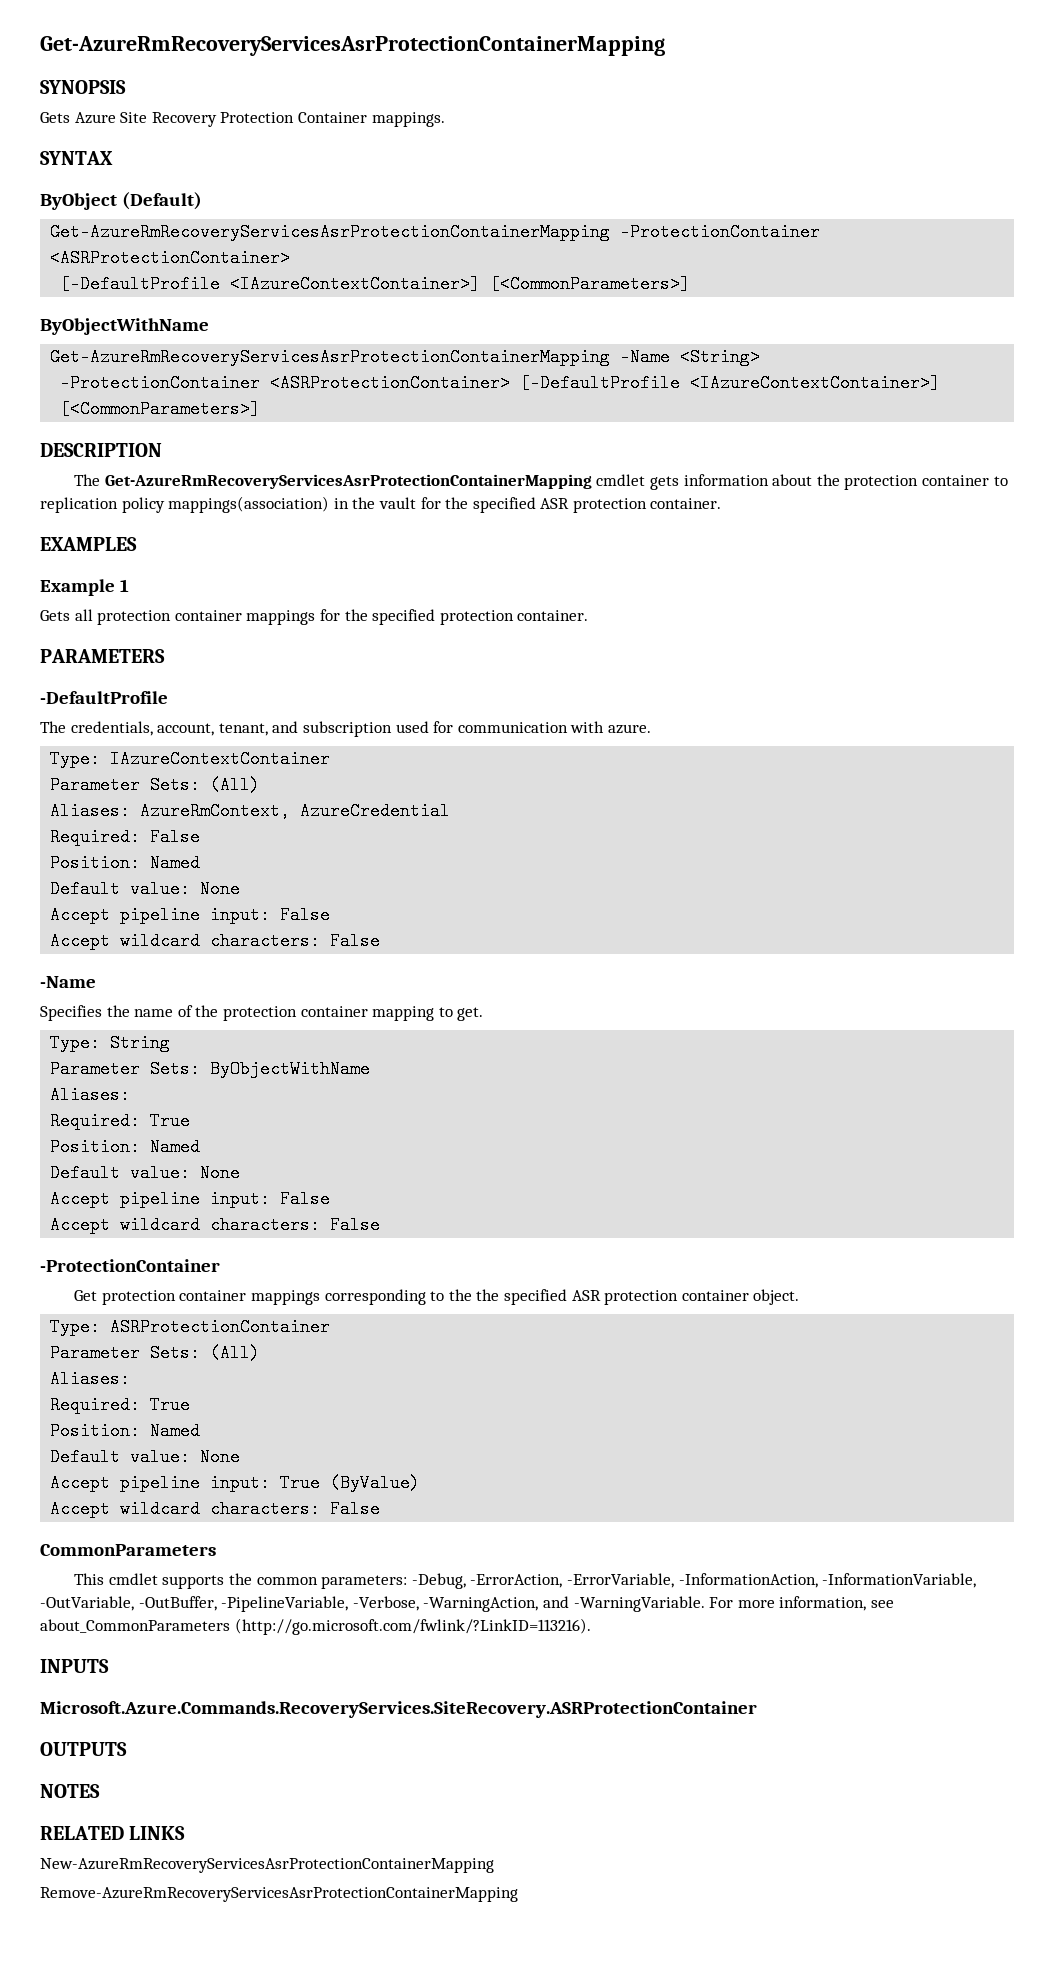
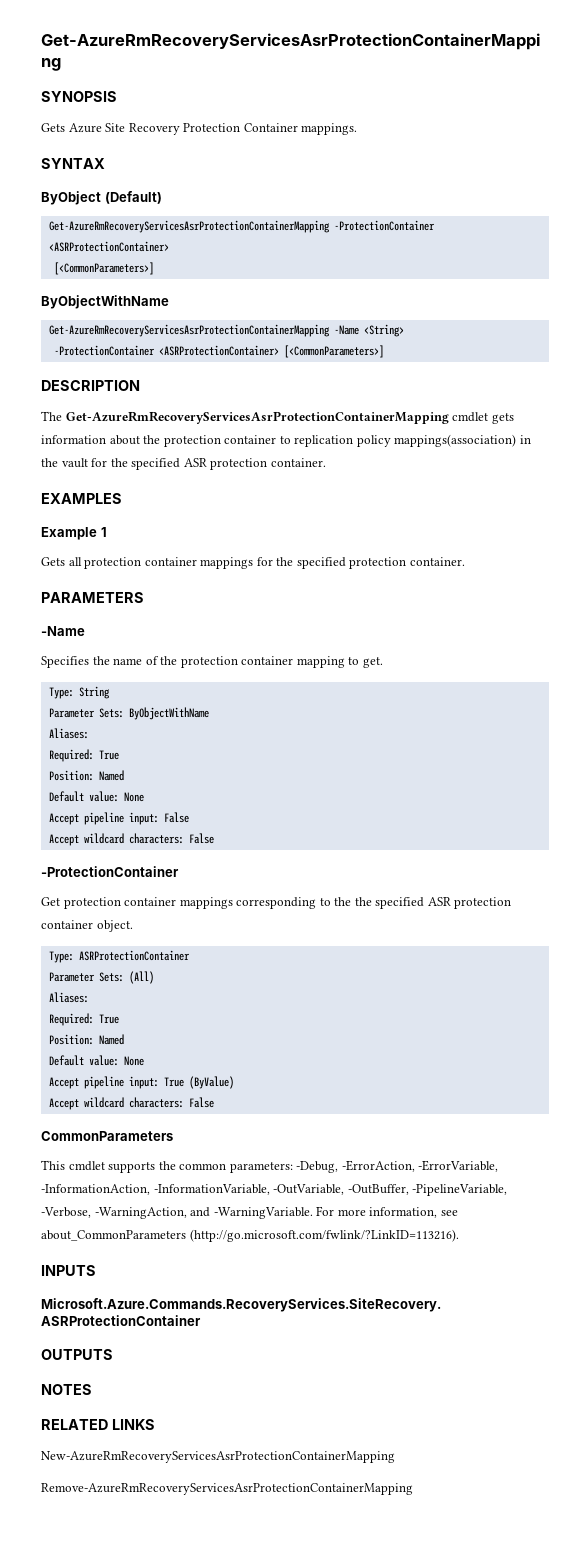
[60,275,481,293] [-DefaultProfile <IAzureContextContainer>] -> (169, 246) none
[520,374,941,392] [-DefaultProfile <IAzureContextContainer>] -> (279, 350) none
[40,691,168,704] [40,721,651,737] [50,750,331,768] [50,776,261,794] [50,802,451,820] [50,828,201,846] [50,854,201,872] [50,880,241,898] [50,906,331,924] [50,932,381,950] // -DefaultProfile // The credentials, account, tenant, and subscription used for communication with azure. // Type: IAzureContextContainer // Parameter Sets: (All) // Aliases: AzureRmContext, AzureCredential // Required: False // Position: Named // Default value: None // Accept pipeline input: False // Accept wildcard characters: False -> (144, 597) none

